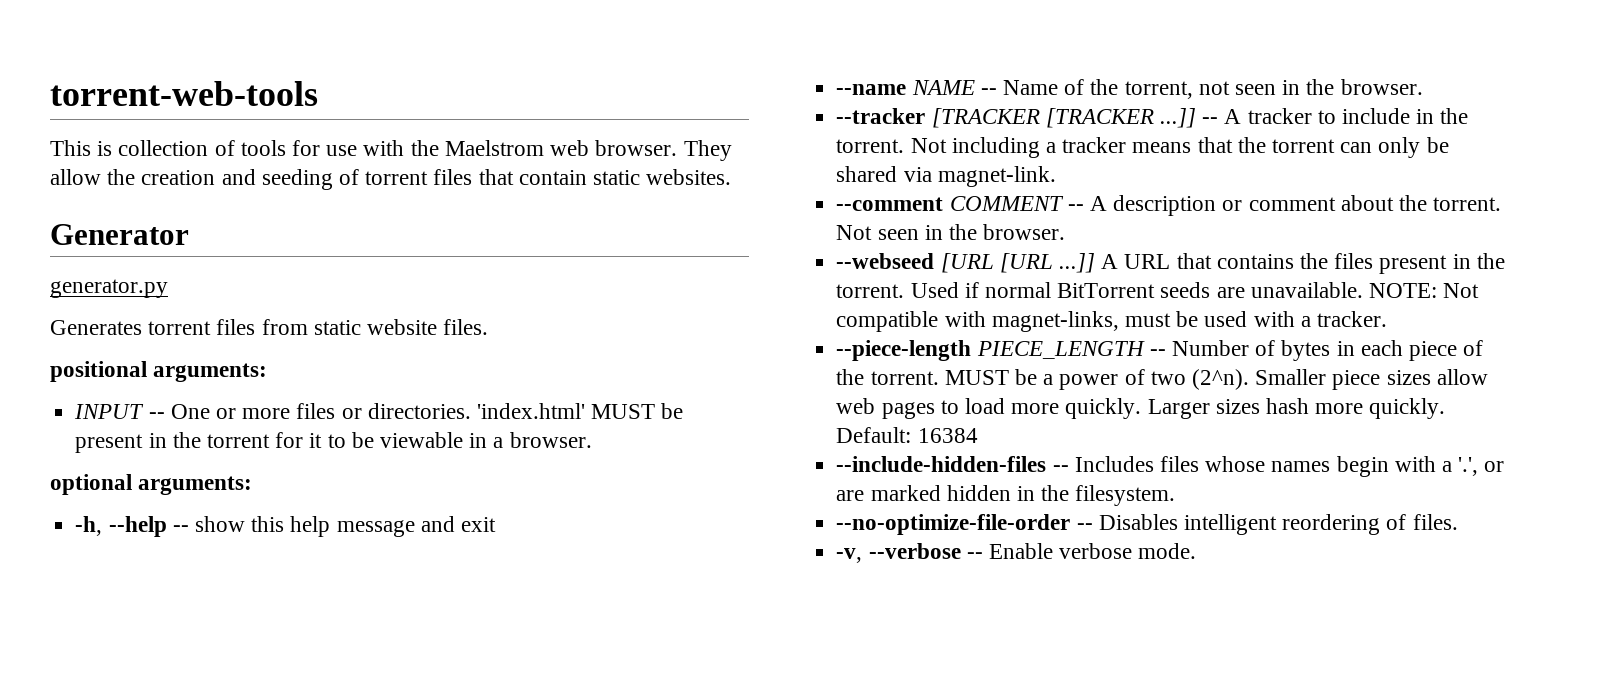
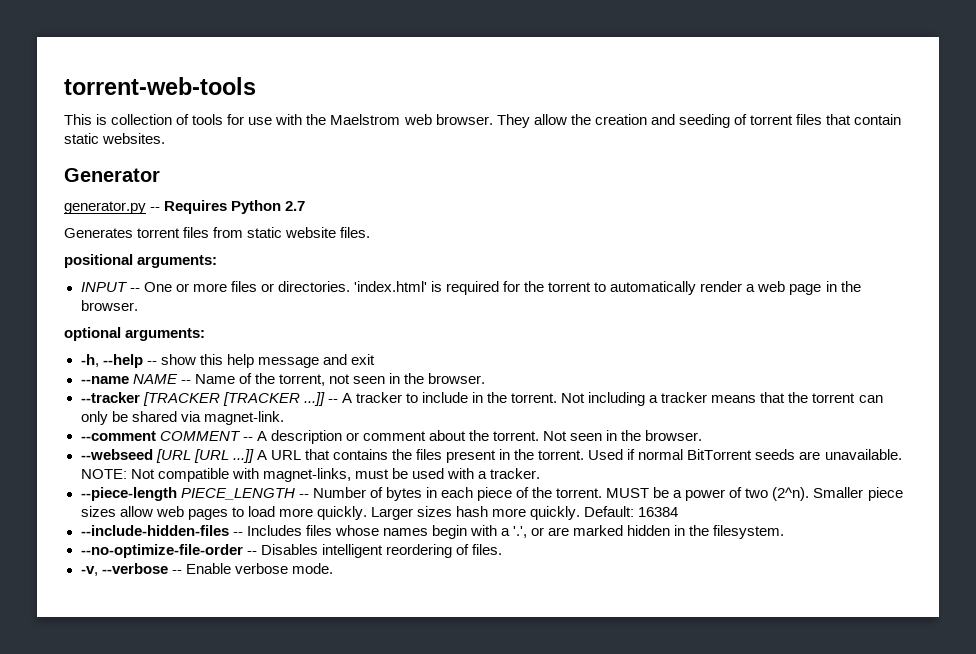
(168, 288) none -> [150,200,306,214] -- Requires Python 2.7
[591,403,684,419] [75,432,504,453] MUST be present in the torrent for it to be viewable in a -> [430,281,861,295] is required for the torrent to automatically render a web page in the

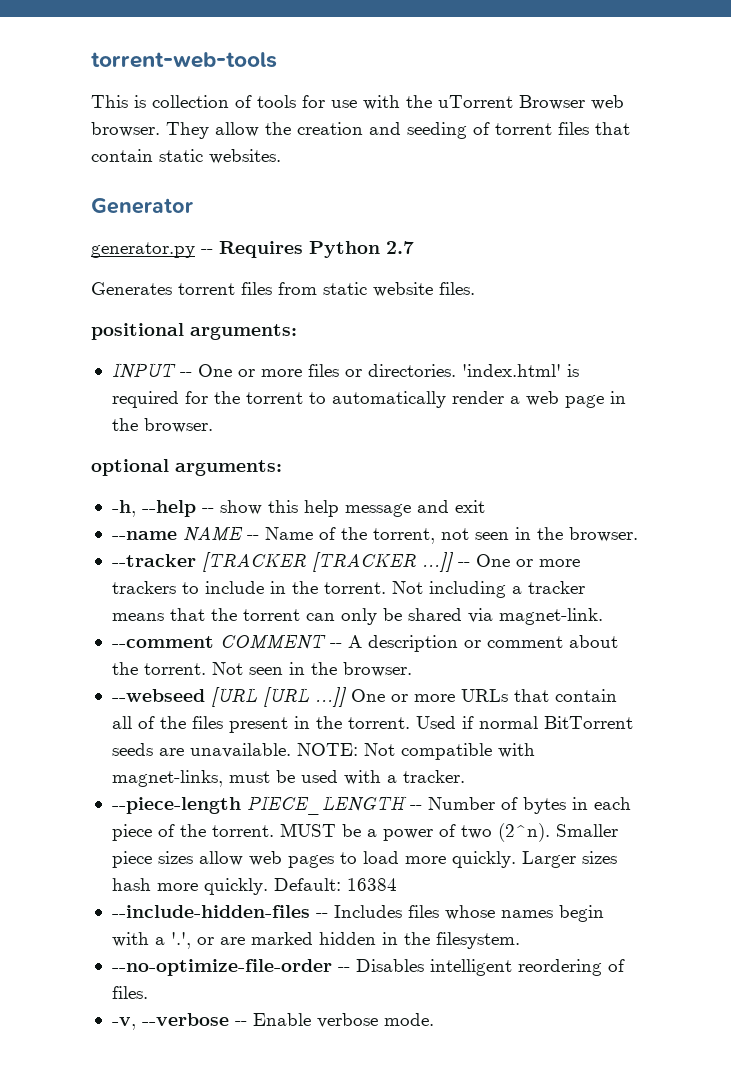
[330,114,401,125] Maelstrom -> [438,95,585,110] uTorrent Browser
[341,392,402,403] A tracker -> [475,554,580,567] [111,581,176,594] One or more trackers
[256,449,388,460] A URL that contains -> [350,689,617,702] [111,716,155,729] One or more URLs that contain all of

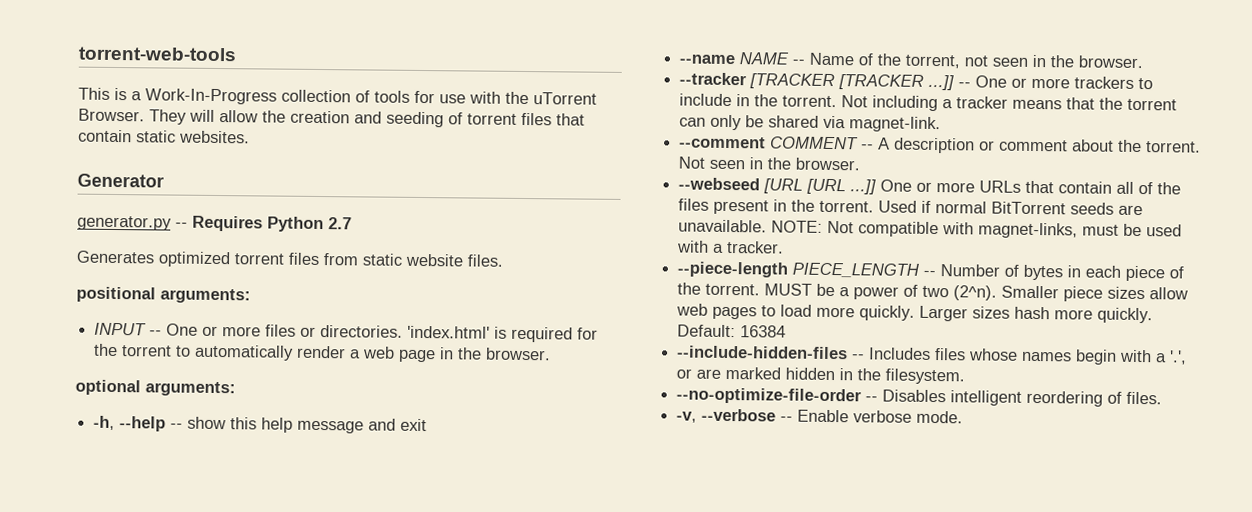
(146, 101) none -> [131,88,277,105] a Work-In-Progress
[519,95,624,110] [91,122,209,139] Browser web browser. They -> [78,108,215,125] Browser. They will
(172, 288) none -> [158,251,231,268] optimized

